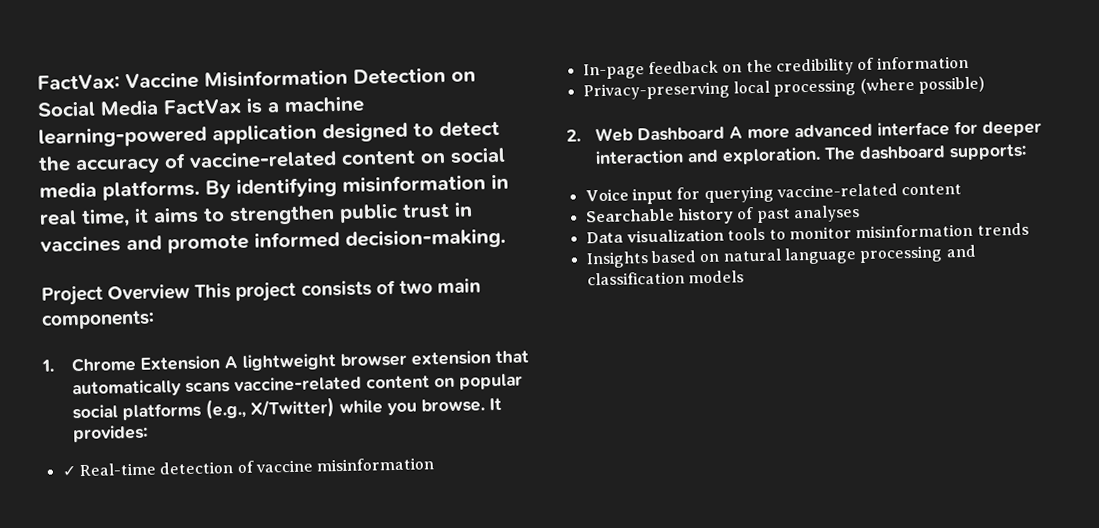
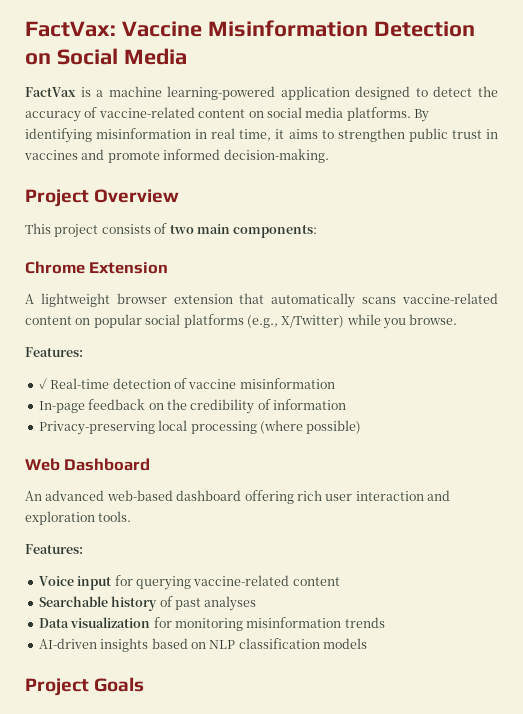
(159, 108) none -> (187, 56) //
(191, 292) none -> (180, 196) //
[41,359,54,372] 1. -> (318, 231) none
(220, 363) none -> (169, 268) //
[488,397,502,411] [72,424,148,443] It provides: -> [25,347,83,357] // Features:
[566,129,581,142] 2. -> (362, 427) none
[728,120,1042,140] [594,143,1027,166] A more advanced interface for deeper interaction and exploration. The dashboard supports: -> [25,490,450,504] [25,511,132,525] [25,544,83,554] // An advanced web-based dashboard offering rich user interaction and exploration tools. // Features:
[727,226,852,241] tools to monitor -> [153,617,243,631] for monitoring
[585,244,976,269] Insights based on natural language processing and -> [38,638,236,652] AI-driven insights based on NLP
(744, 277) none -> [25,677,145,696] // Project Goals

